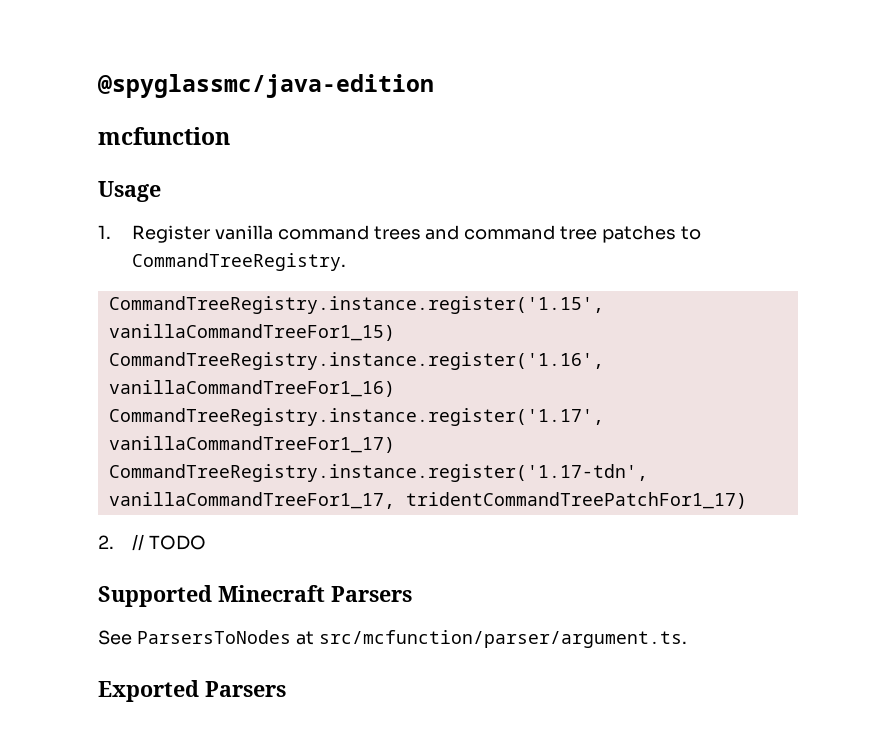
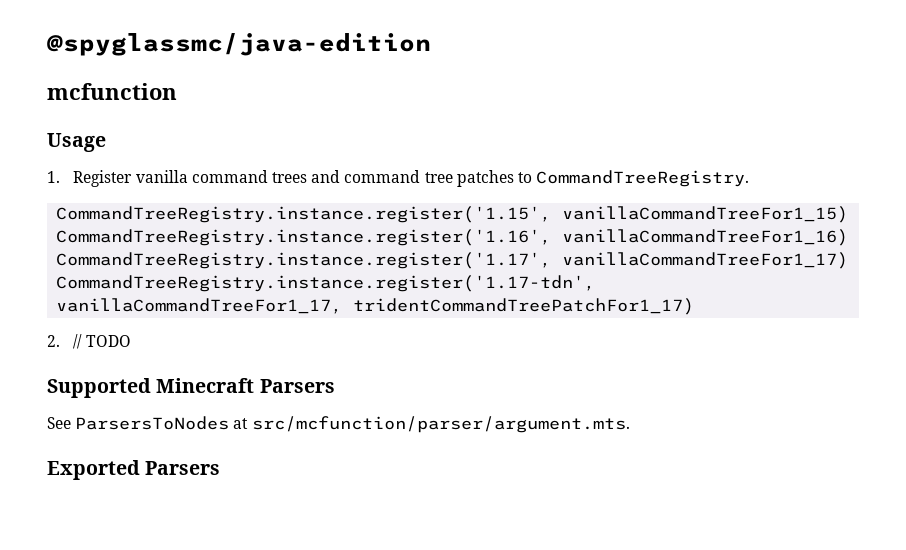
[318,630,687,648] src/mcfunction/parser/argument.ts. -> [251,416,630,433] src/mcfunction/parser/argument.mts.

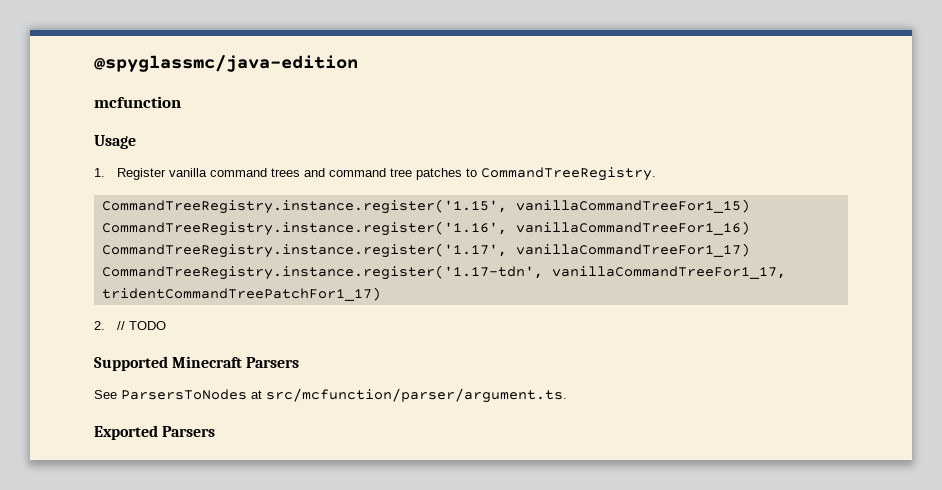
[251,416,630,433] src/mcfunction/parser/argument.mts. -> [266,388,567,403] src/mcfunction/parser/argument.ts.

